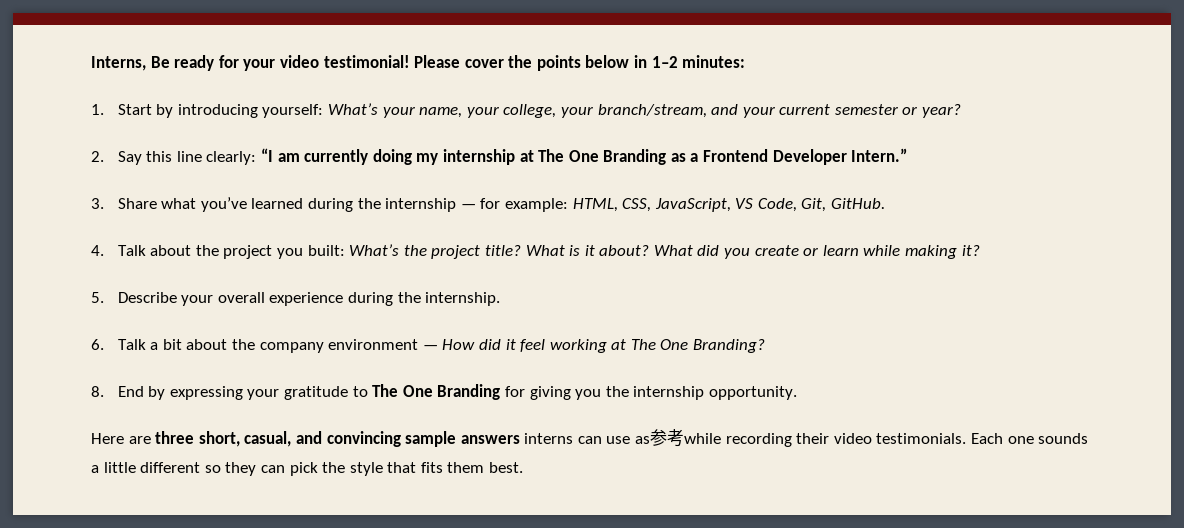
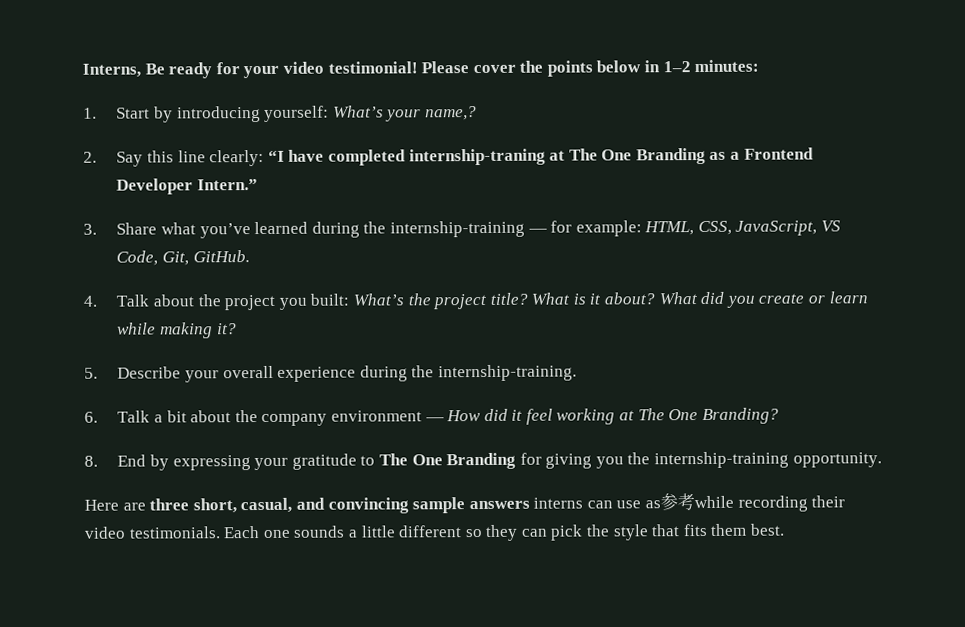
[419,104,962,118] name, your college, your branch/stream, and your current semester or year? -> [424,106,477,121] name,?
[277,149,515,165] am currently doing my internship -> [288,148,546,166] have completed internship-traning
[385,198,457,212] internship -> [389,220,525,238] internship-training
[425,292,501,306] internship. -> [437,364,577,382] internship-training.
[633,386,705,400] internship -> [654,451,790,469] internship-training

